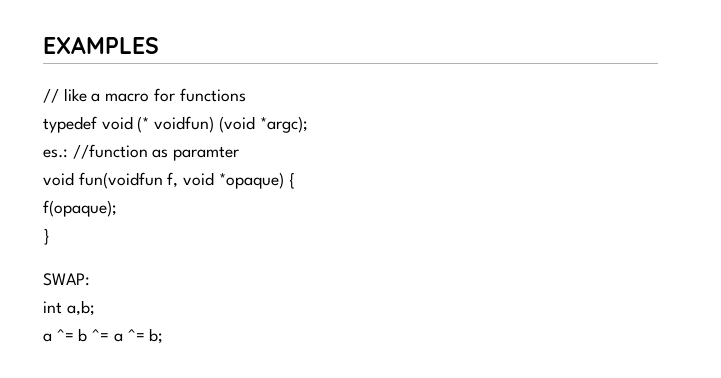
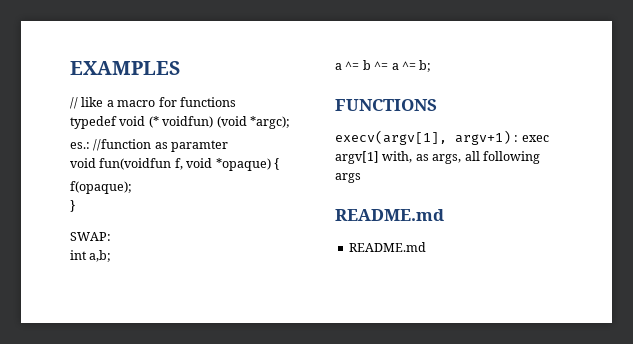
(164, 336) none -> [335,99,437,111] [335,130,549,145] [335,151,540,164] [335,173,361,183] [335,209,444,221] [348,242,426,252] // FUNCTIONS // execv(argv[1], argv+1) : exec argv[1] with, as args, all following args // README.md // README.md

